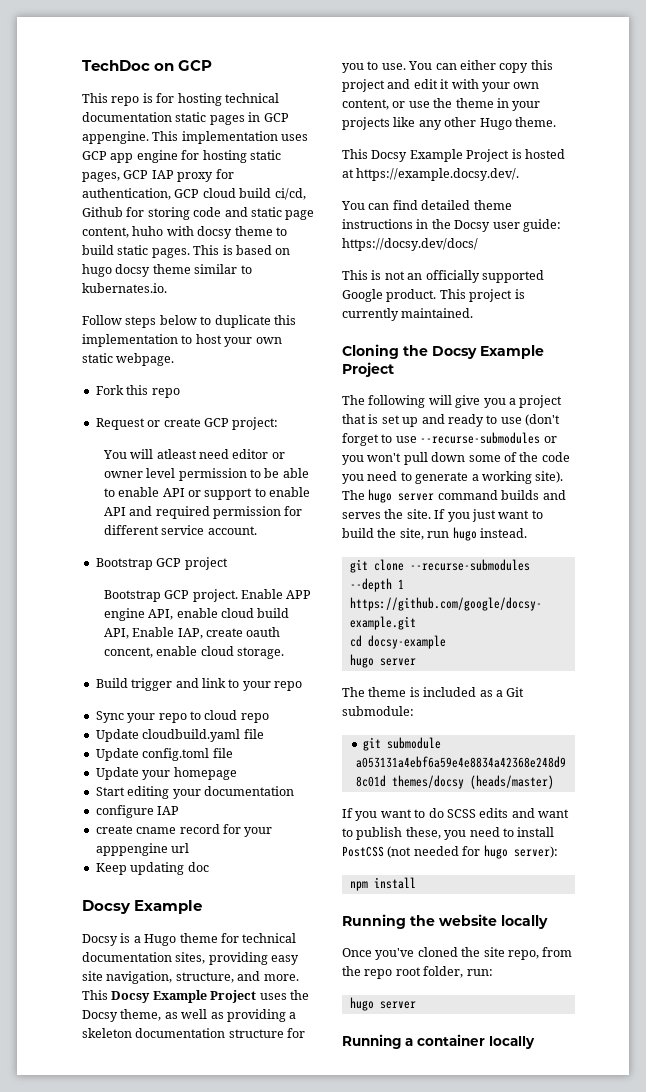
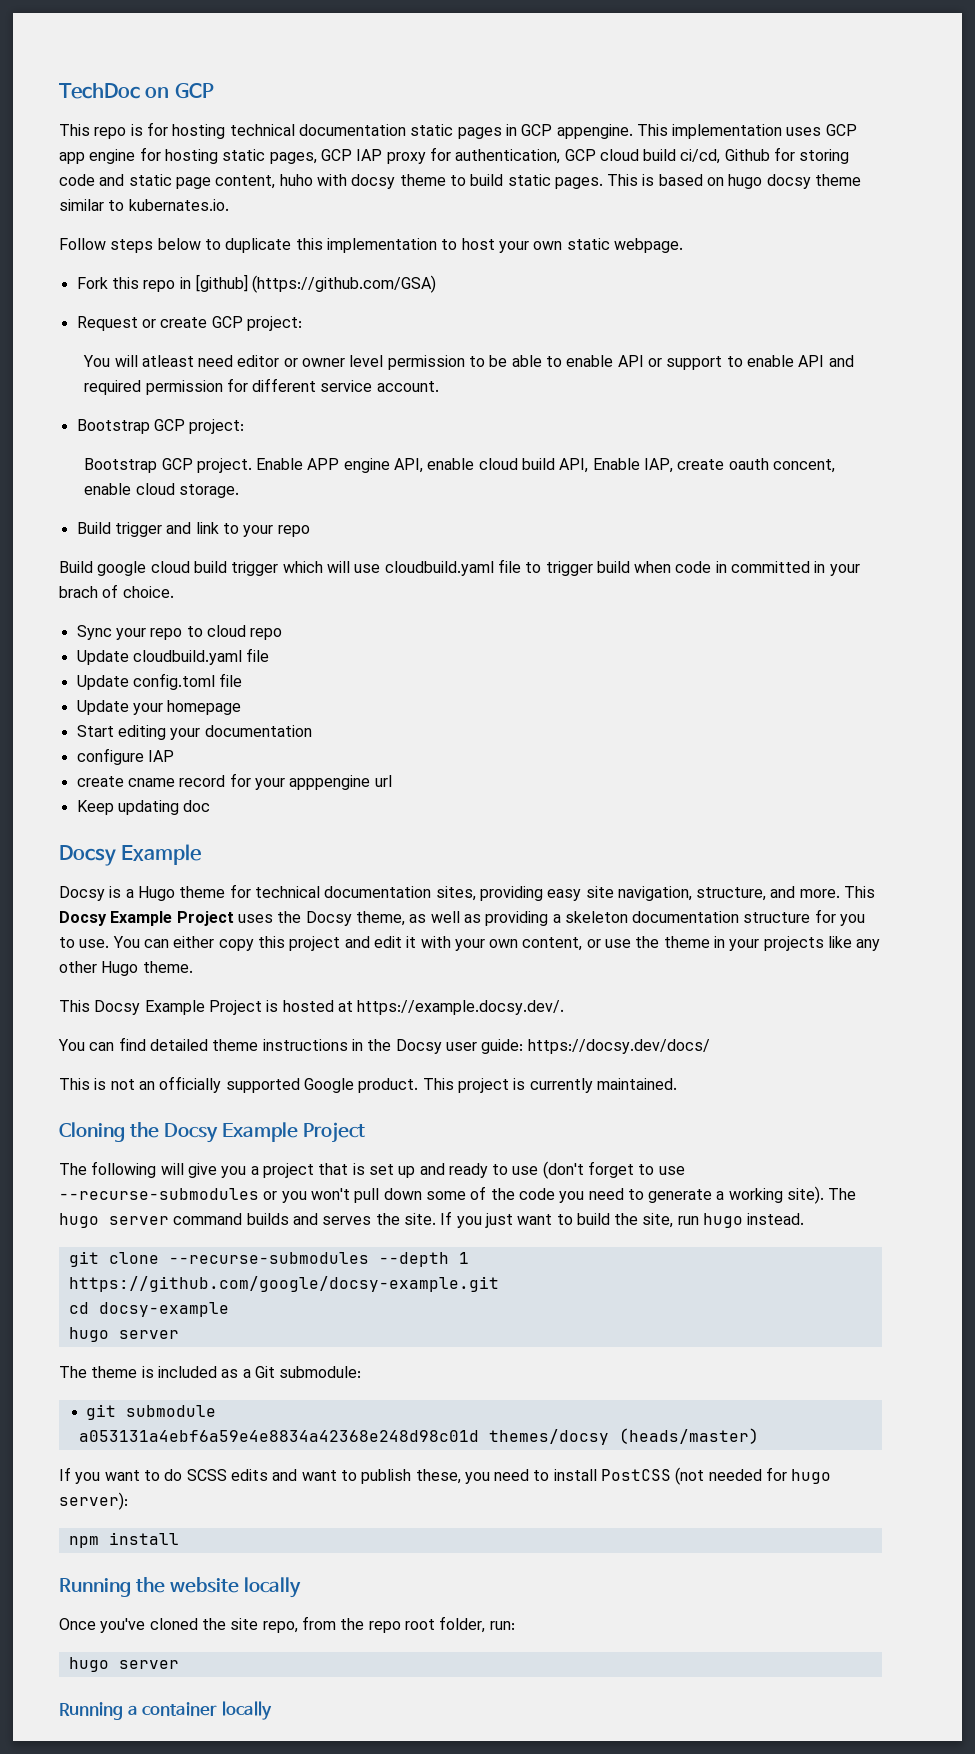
(180, 393) none -> [179,274,437,293] in [github] (https://github.com/GSA)
[184,557,228,570] project -> [189,419,245,434] project:
(302, 686) none -> [59,559,860,576] [59,584,174,598] // Build google cloud build trigger which will use cloudbuild.yaml file to trigger build when code in committed in your brach of choice.

